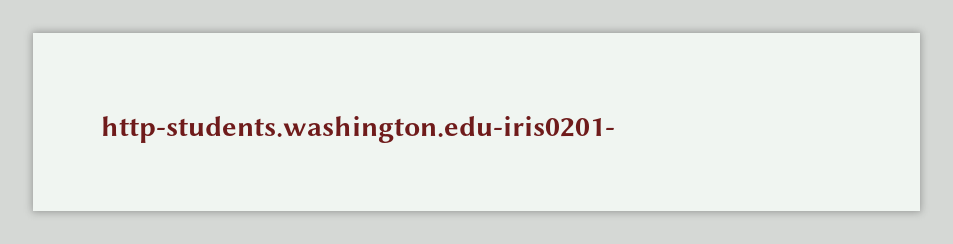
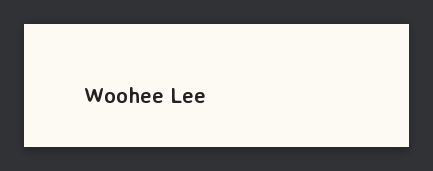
[101,116,615,143] http-students.washington.edu-iris0201- -> [84,87,206,103] Woohee Lee

